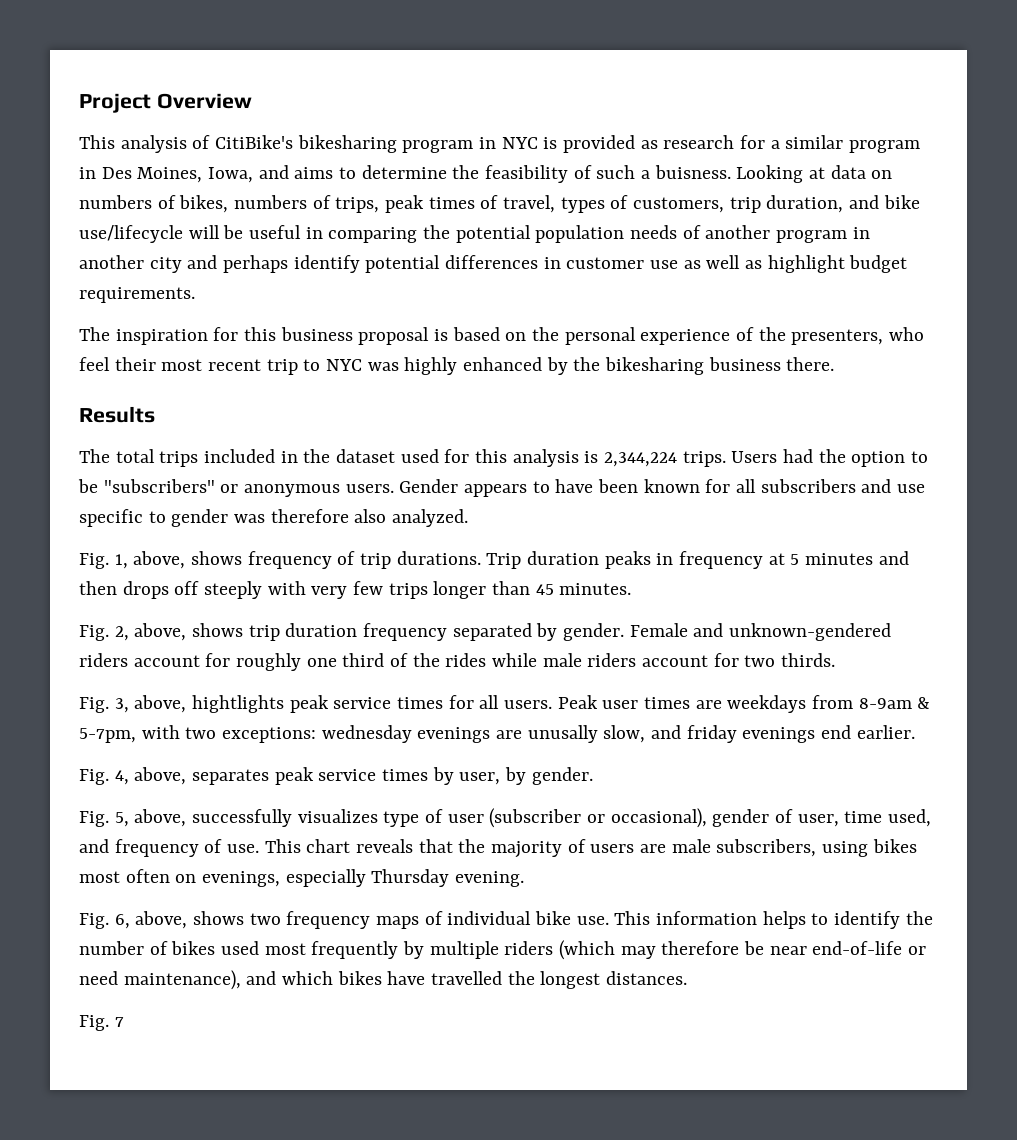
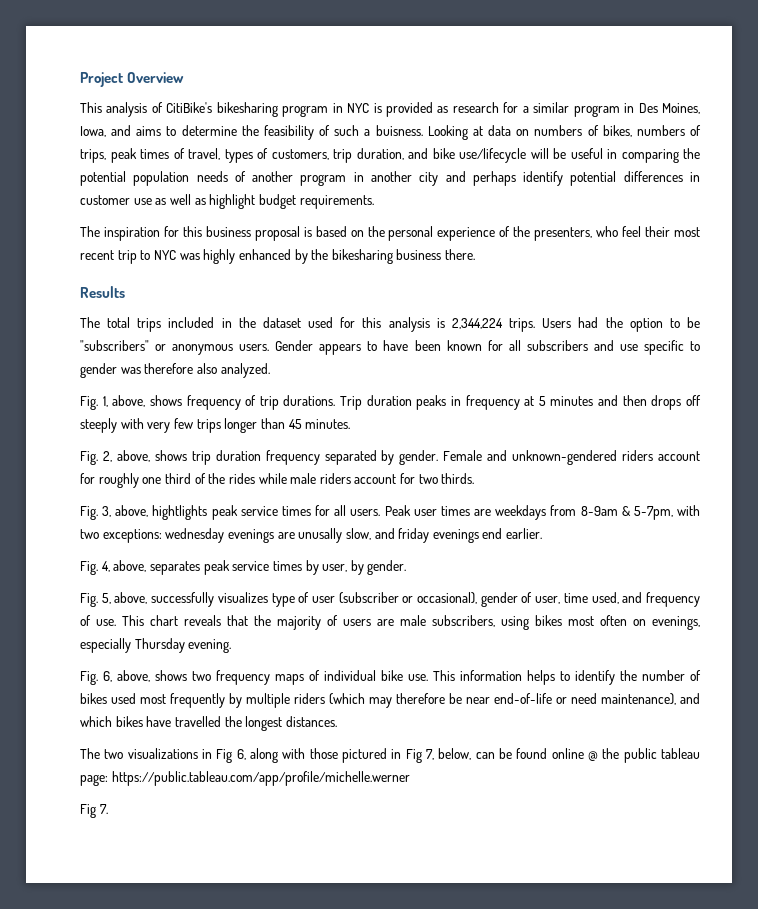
[79,1015,124,1031] Fig. 7 -> [80,748,700,763] [80,771,410,786] [80,804,108,818] The two visualizations in Fig 6, along with those pictured in Fig 7, below, can be found online @ the public tableau page: https://public.tableau.com/app/profile/michelle.werner // Fig 7.

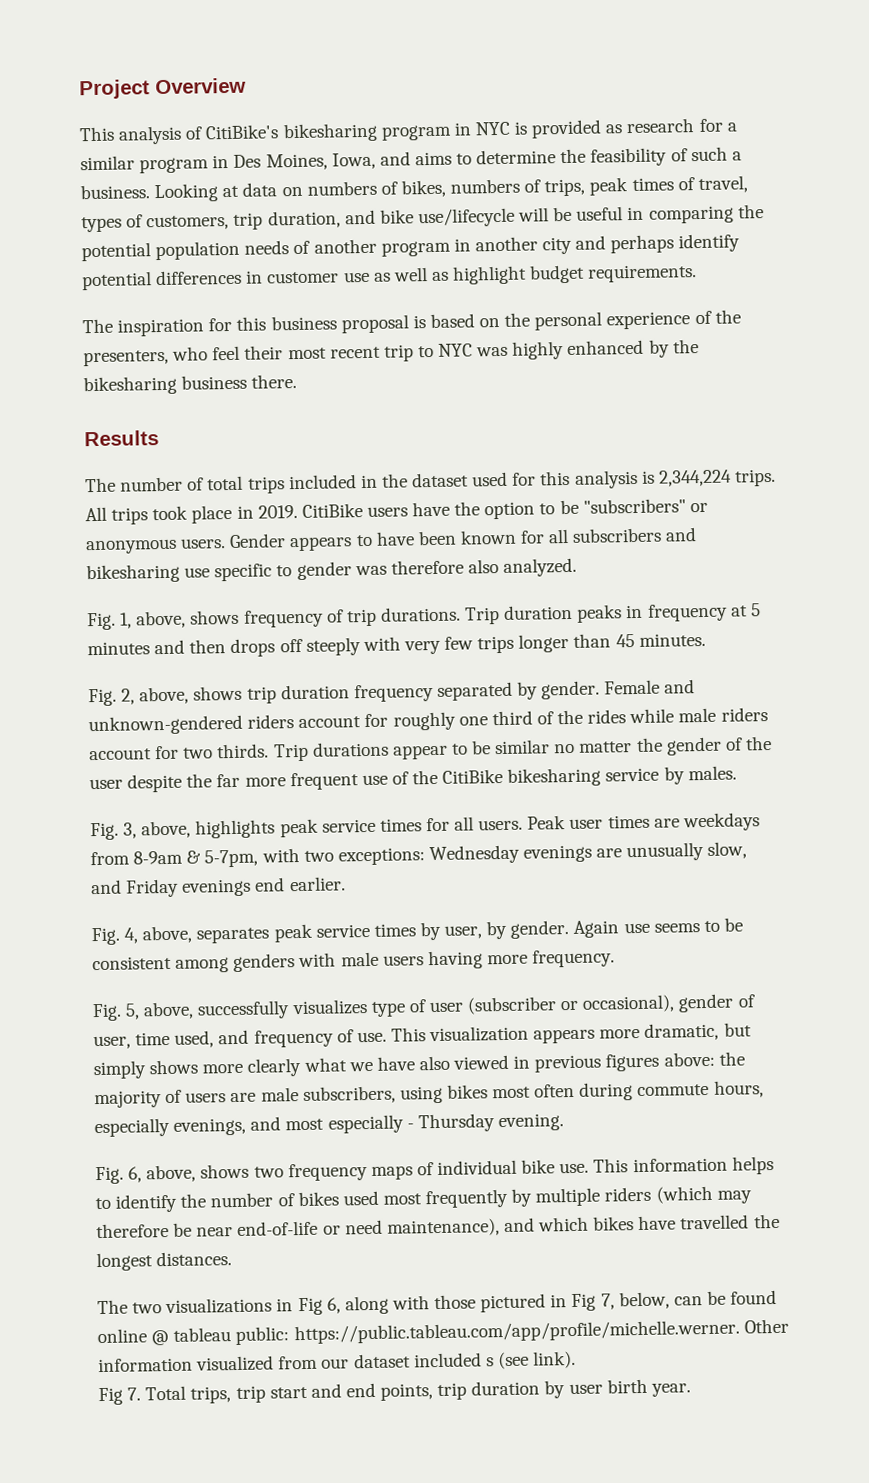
[375,125,423,136] buisness. -> [80,184,150,200] business.
(100, 322) none -> [120,476,205,492] number of
[542,317,599,328] Users had -> [85,501,451,525] All trips took place in 2019. CitiBike users have
(614, 345) none -> [86,563,180,584] bikesharing
(475, 478) none -> [273,736,772,762] [89,765,737,793] Trip durations appear to be similar no matter the gender of the user despite the far more frequent use of the CitiBike bikesharing service by males.
[152,505,208,520] hightlights -> [195,819,276,839] highlights
[165,528,225,543] wednesday -> [428,844,520,865] Wednesday
[298,528,343,543] unusally -> [626,842,705,862] unusually
[398,528,430,543] friday -> [126,878,180,898] Friday
(407, 567) none -> [573,917,743,938] [92,949,616,973] Again use seems to be consistent among genders with male users having more frequency.
[150,615,248,626] chart reveals that -> [429,1022,752,1044] [93,1051,715,1080] visualization appears more dramatic, but simply shows more clearly what we have also viewed in previous figures above:
[633,616,700,630] [80,638,131,653] on evenings, especially -> [579,1080,764,1101] [94,1114,414,1138] during commute hours, especially evenings, and most especially -
[602,748,700,763] [80,771,410,786] [80,804,108,818] the public tableau page: https://public.tableau.com/app/profile/michelle.werner // Fig 7. -> [173,1318,789,1346] [98,1350,577,1373] [98,1378,691,1406] tableau public: https://public.tableau.com/app/profile/michelle.werner. Other information visualized from our dataset included s (see link). // Fig 7. Total trips, trip start and end points, trip duration by user birth year.

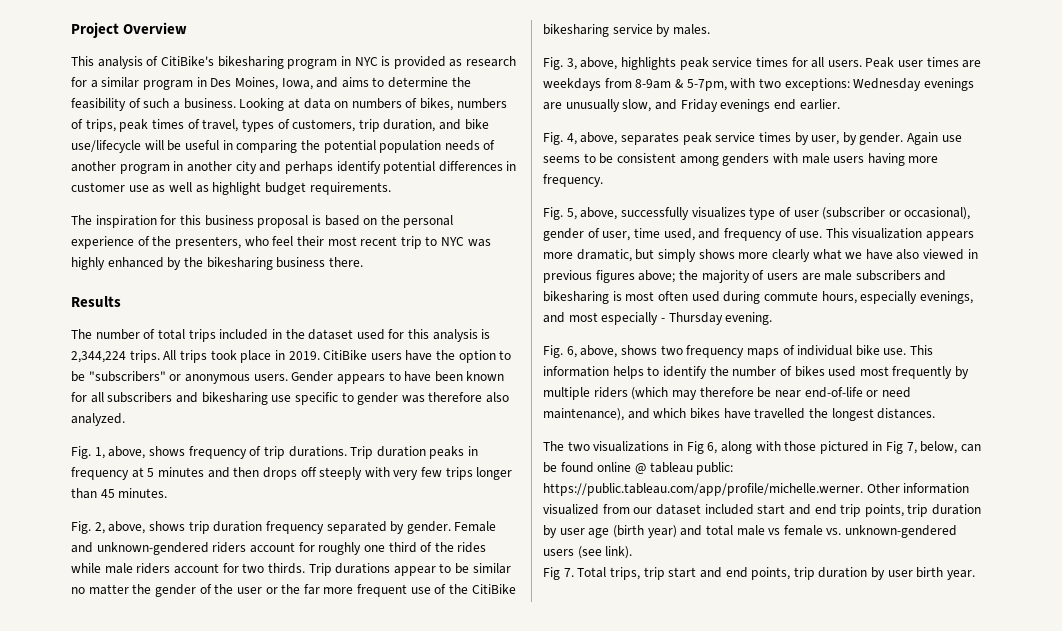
[127,773,183,793] despite -> [265,587,278,594] or
[663,1051,715,1067] above: -> [638,270,676,283] above;
[302,1084,488,1105] subscribers, using bikes -> [855,270,947,281] [543,291,622,304] subscribers and bikesharing is
(576, 1090) none -> [691,291,720,302] used
[485,1357,494,1367] s -> [757,504,982,517] [543,525,958,538] [543,549,574,556] start and end trip points, trip duration by user age (birth year) and total male vs female vs. unknown-gendered users

